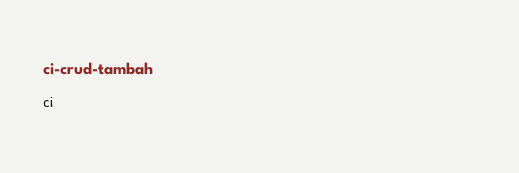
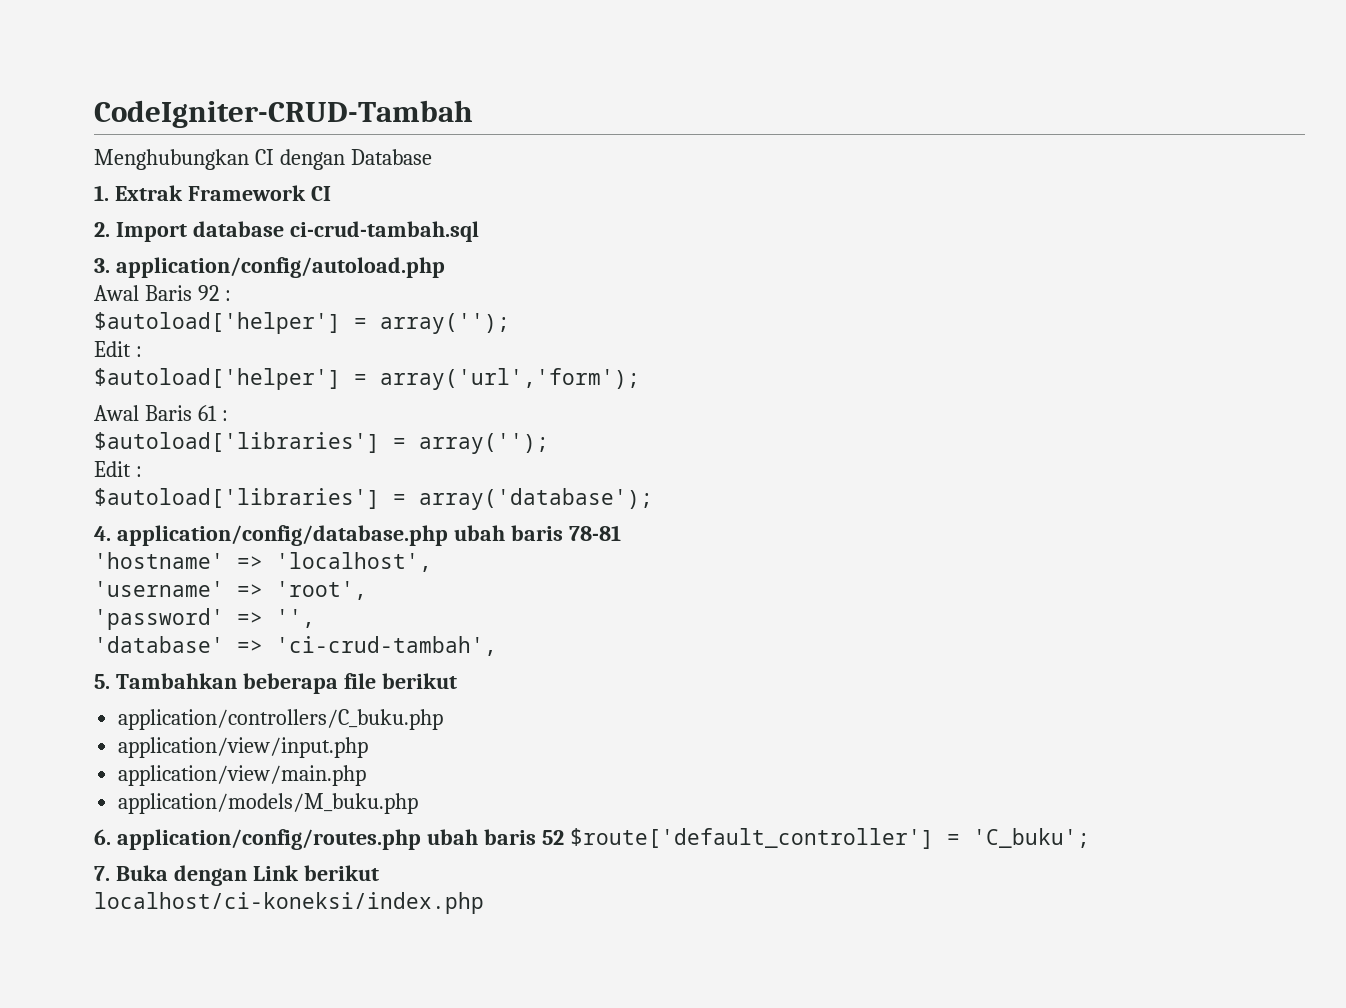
[43,62,153,75] [43,97,53,107] ci-crud-tambah // ci -> [94,100,473,128] [94,149,432,170] [94,185,331,201] [94,221,479,242] [94,257,445,278] [94,285,231,301] [94,312,510,334] [94,341,142,357] [94,368,640,390] [94,405,228,421] [94,432,549,454] [94,461,142,477] [94,488,653,510] [94,525,621,546] [94,552,432,572] [94,581,367,600] [94,608,315,630] [94,636,497,656] [94,673,457,694] [118,709,444,730] [118,737,369,758] [118,765,367,786] [118,793,419,814] [94,828,1090,850] [94,865,379,886] [94,892,484,914] CodeIgniter-CRUD-Tambah // Menghubungkan CI dengan Database // 1. Extrak Framework CI // 2. Import database ci-crud-tambah.sql // 3. application/config/autoload.php // Awal Baris 92 : // $autoload['helper'] = array(''); // Edit : // $autoload['helper'] = array('url','form'); // Awal Baris 61 : // $autoload['libraries'] = array(''); // Edit : // $autoload['libraries'] = array('database'); // 4. application/config/database.php ubah baris 78-81 // 'hostname' => 'localhost', // 'username' => 'root', // 'password' => '', // 'database' => 'ci-crud-tambah', // 5. Tambahkan beberapa file berikut // application/controllers/C_buku.php // application/view/input.php // application/view/main.php // application/models/M_buku.php // 6. application/config/routes.php ubah baris 52 $route['default_controller'] = 'C_buku'; // 7. Buka dengan Link berikut // localhost/ci-koneksi/index.php

